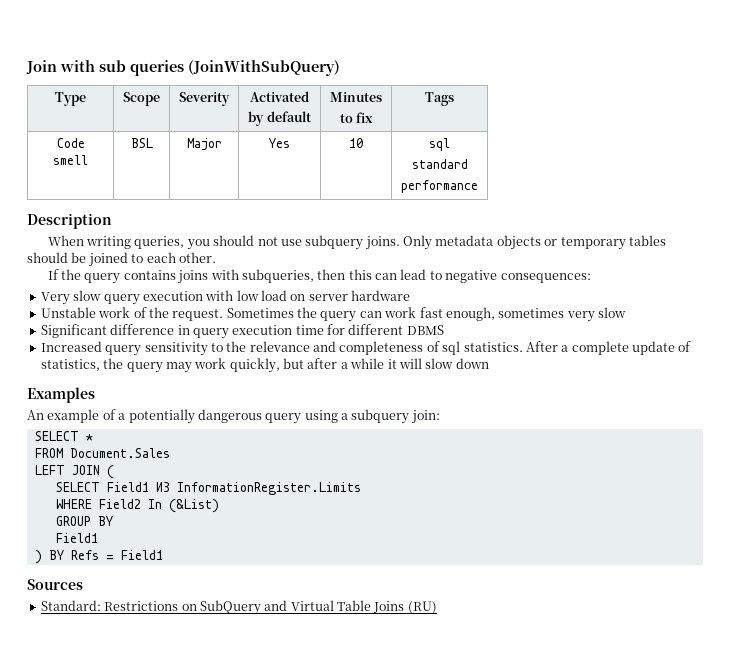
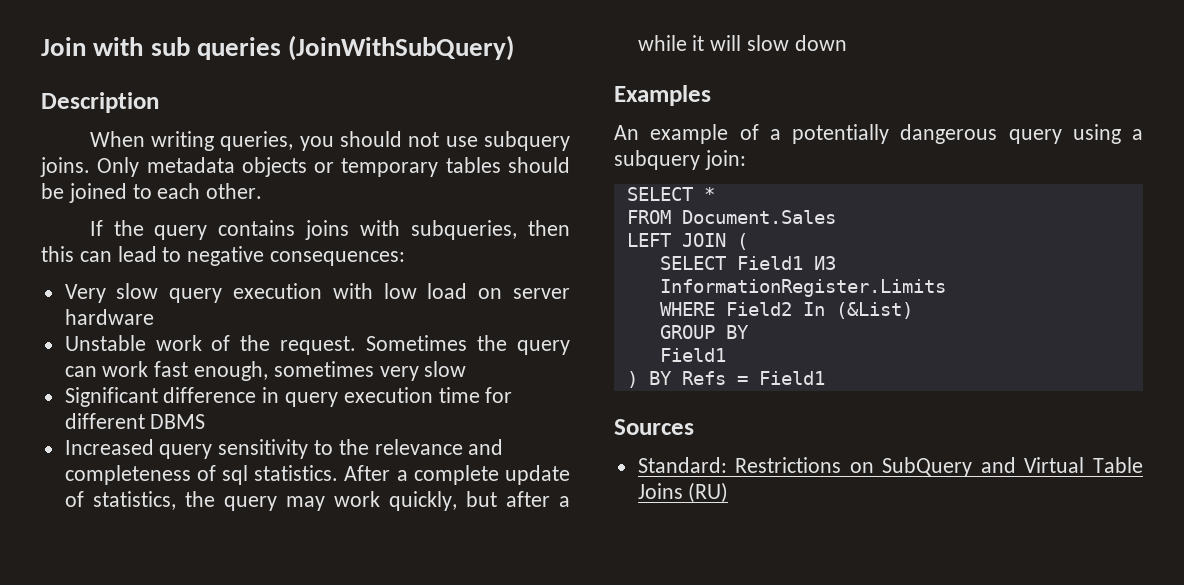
[55,92,86,106] [123,92,160,106] [179,92,230,106] [250,91,309,102] [248,111,311,126] [330,92,382,102] [339,112,374,123] [425,92,454,106] [56,138,85,148] [53,155,88,165] [130,138,153,148] [186,138,222,151] [269,138,290,148] [349,138,363,148] [429,138,450,151] [411,159,468,169] [401,180,478,193] // Type | Scope | Severity | Activated // by default | Minutes // to fix | Tags // Code smell | BSL | Major | Yes | 10 | sql // standard // performance -> (515, 48) none

